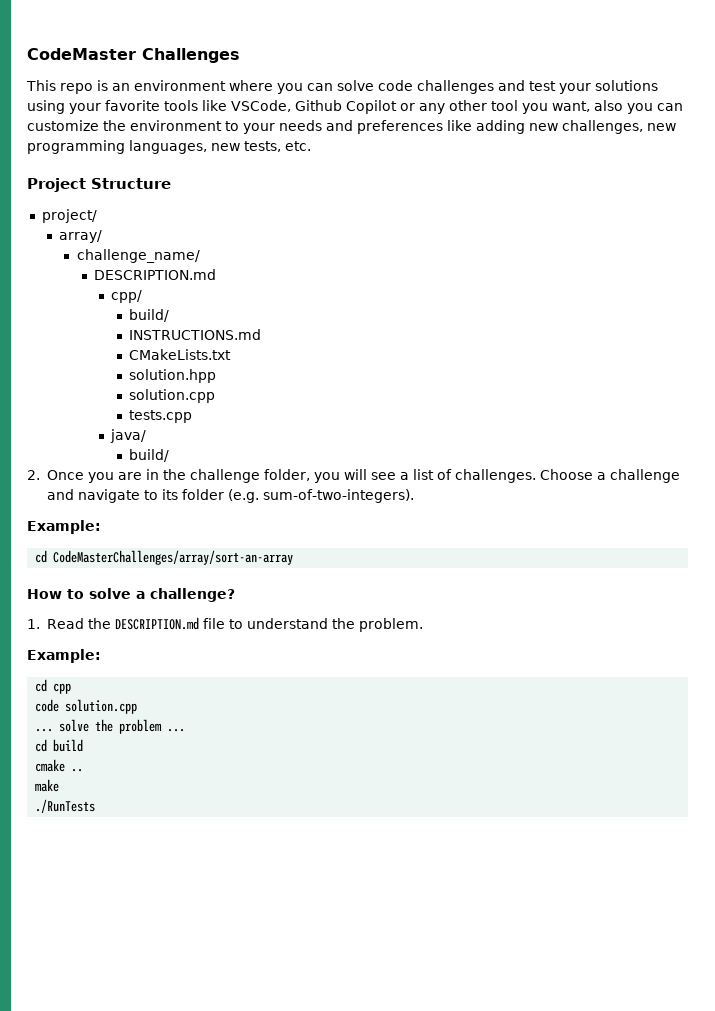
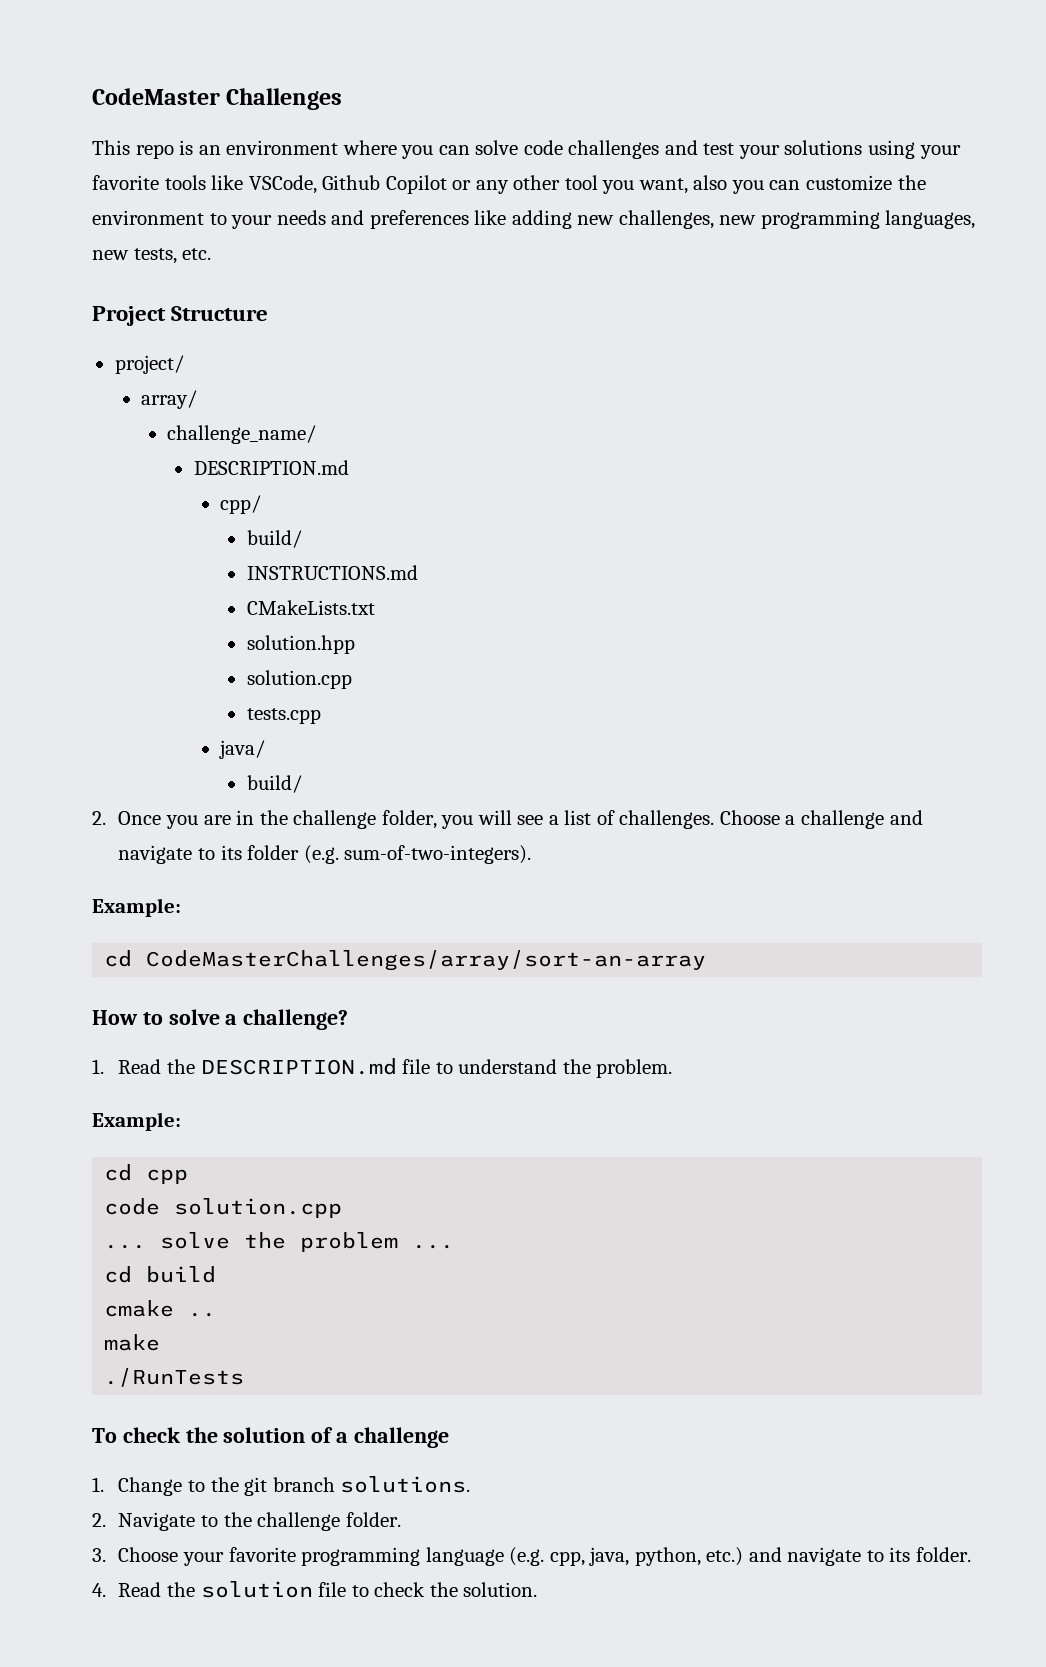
(96, 806) none -> [92,1427,449,1448] [92,1476,471,1496] [92,1512,401,1531] [92,1547,971,1566] [92,1581,538,1598] // To check the solution of a challenge // 1. Change to the git branch solutions. // 2. Navigate to the challenge folder. // 3. Choose your favorite programming language (e.g. cpp, java, python, etc.) and navigate to its folder. // 4. Read the solution file to check the solution.

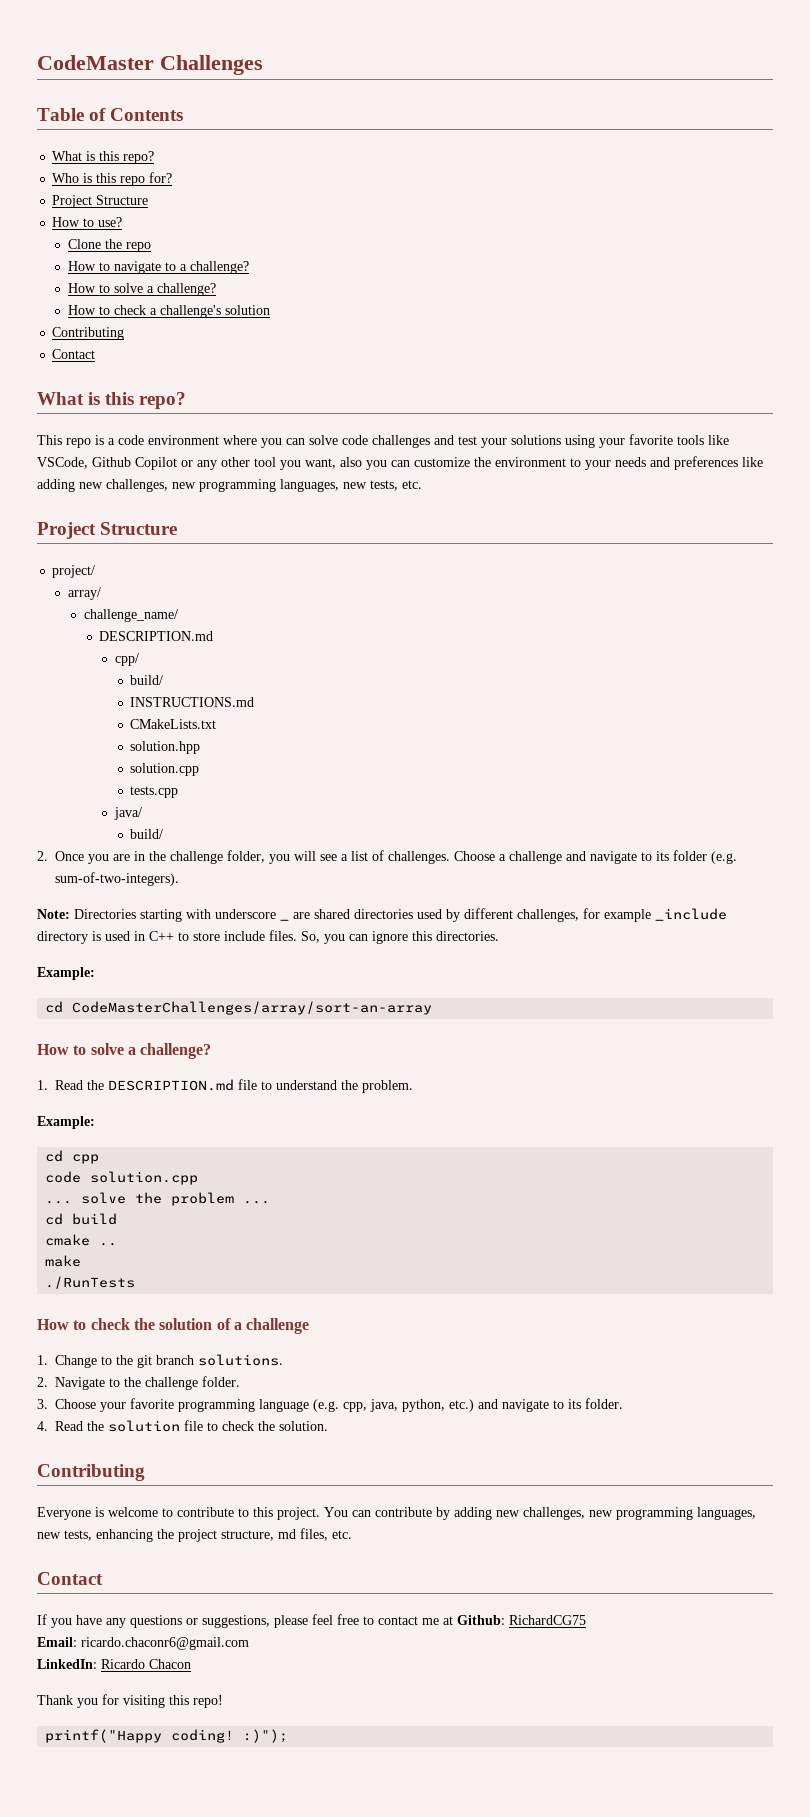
(343, 99) none -> [37,108,184,121] [52,151,155,164] [52,172,173,186] [52,195,149,208] [52,217,123,227] [68,239,152,252] [68,261,250,274] [68,283,217,296] [68,305,271,318] [52,327,125,340] [52,349,96,359] [37,392,187,409] // Table of Contents // What is this repo? // Who is this repo for? // Project Structure // How to use? // Clone the repo // How to navigate to a challenge? // How to solve a challenge? // How to check a challenge's solution // Contributing // Contact // What is this repo?
[198,145,221,155] an -> [108,435,144,445] a code
(532, 854) none -> [37,909,276,922] [280,919,289,921] [293,908,727,922] [37,930,499,944] // Note: Directories starting with underscore _ are shared directories used by different challenges, for example _include directory is used in C++ to store include files. So, you can ignore this directories.
[92,1428,117,1443] To -> [37,1319,87,1330] How to
(538, 1589) none -> [37,1464,145,1481] [37,1507,756,1520] [37,1528,352,1542] [37,1572,103,1585] [37,1614,586,1628] [37,1637,249,1650] [37,1659,191,1669] [37,1694,223,1708] [45,1729,289,1743] // Contributing // Everyone is welcome to contribute to this project. You can contribute by adding new challenges, new programming languages, new tests, enhancing the project structure, md files, etc. // Contact // If you have any questions or suggestions, please feel free to contact me at Github: RichardCG75 // Email: ricardo.chaconr6@gmail.com // LinkedIn: Ricardo Chacon // Thank you for visiting this repo! // printf("Happy coding! :)");

